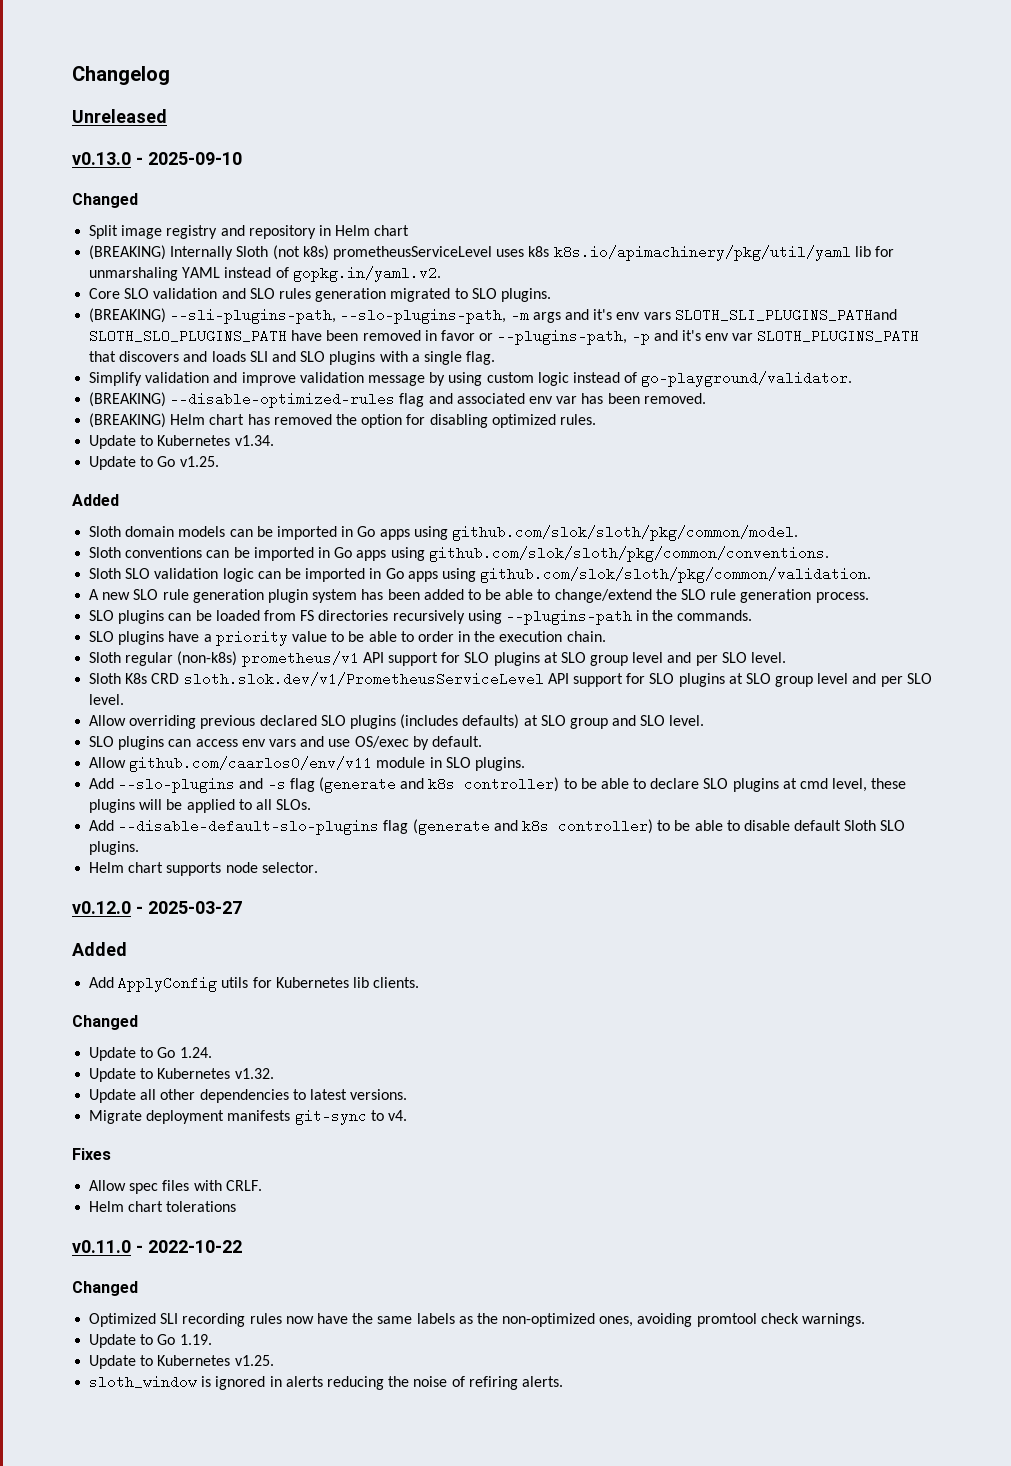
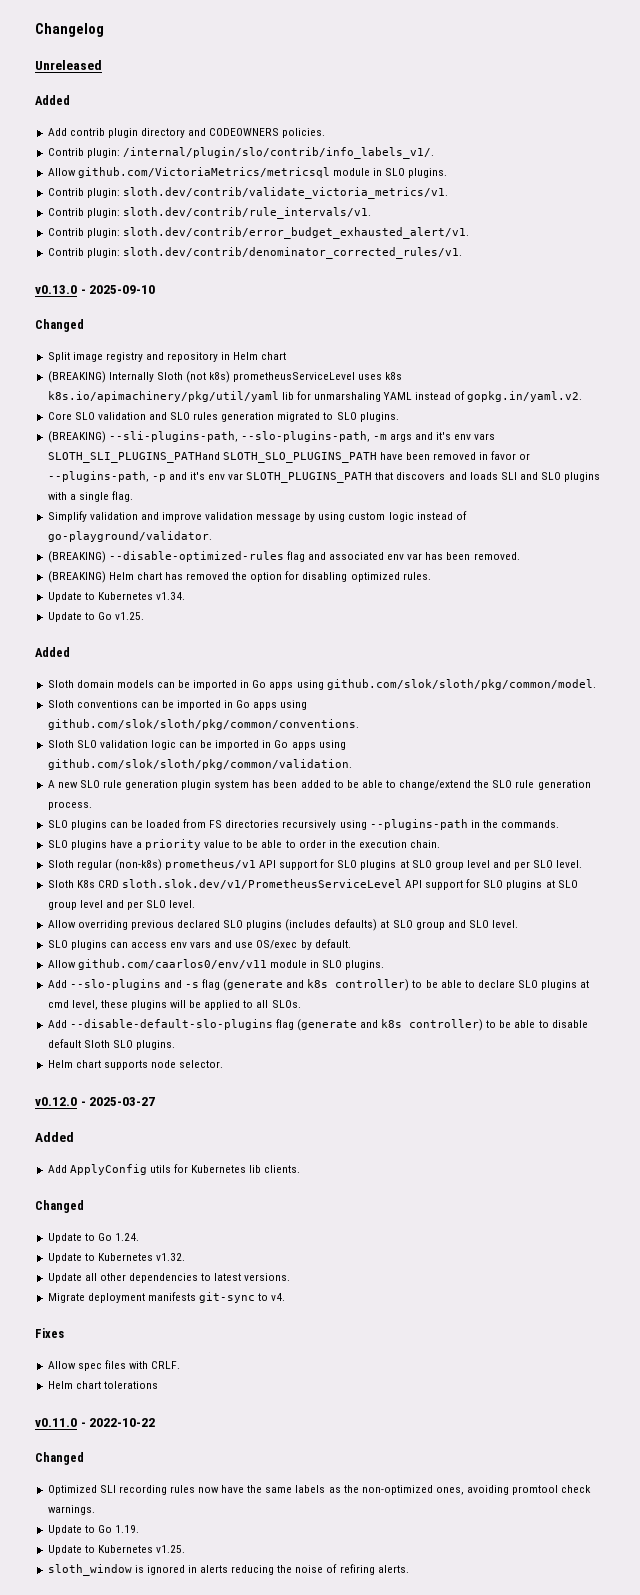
(167, 116) none -> [35,95,70,105] [47,128,326,138] [47,147,434,159] [47,167,448,178] [47,187,448,199] [47,207,371,219] [47,227,469,239] [47,247,462,259] // Added // Add contrib plugin directory and CODEOWNERS policies. // Contrib plugin: /internal/plugin/slo/contrib/info_labels_v1/. // Allow github.com/VictoriaMetrics/metricsql module in SLO plugins. // Contrib plugin: sloth.dev/contrib/validate_victoria_metrics/v1. // Contrib plugin: sloth.dev/contrib/rule_intervals/v1. // Contrib plugin: sloth.dev/contrib/error_budget_exhausted_alert/v1. // Contrib plugin: sloth.dev/contrib/denominator_corrected_rules/v1.

